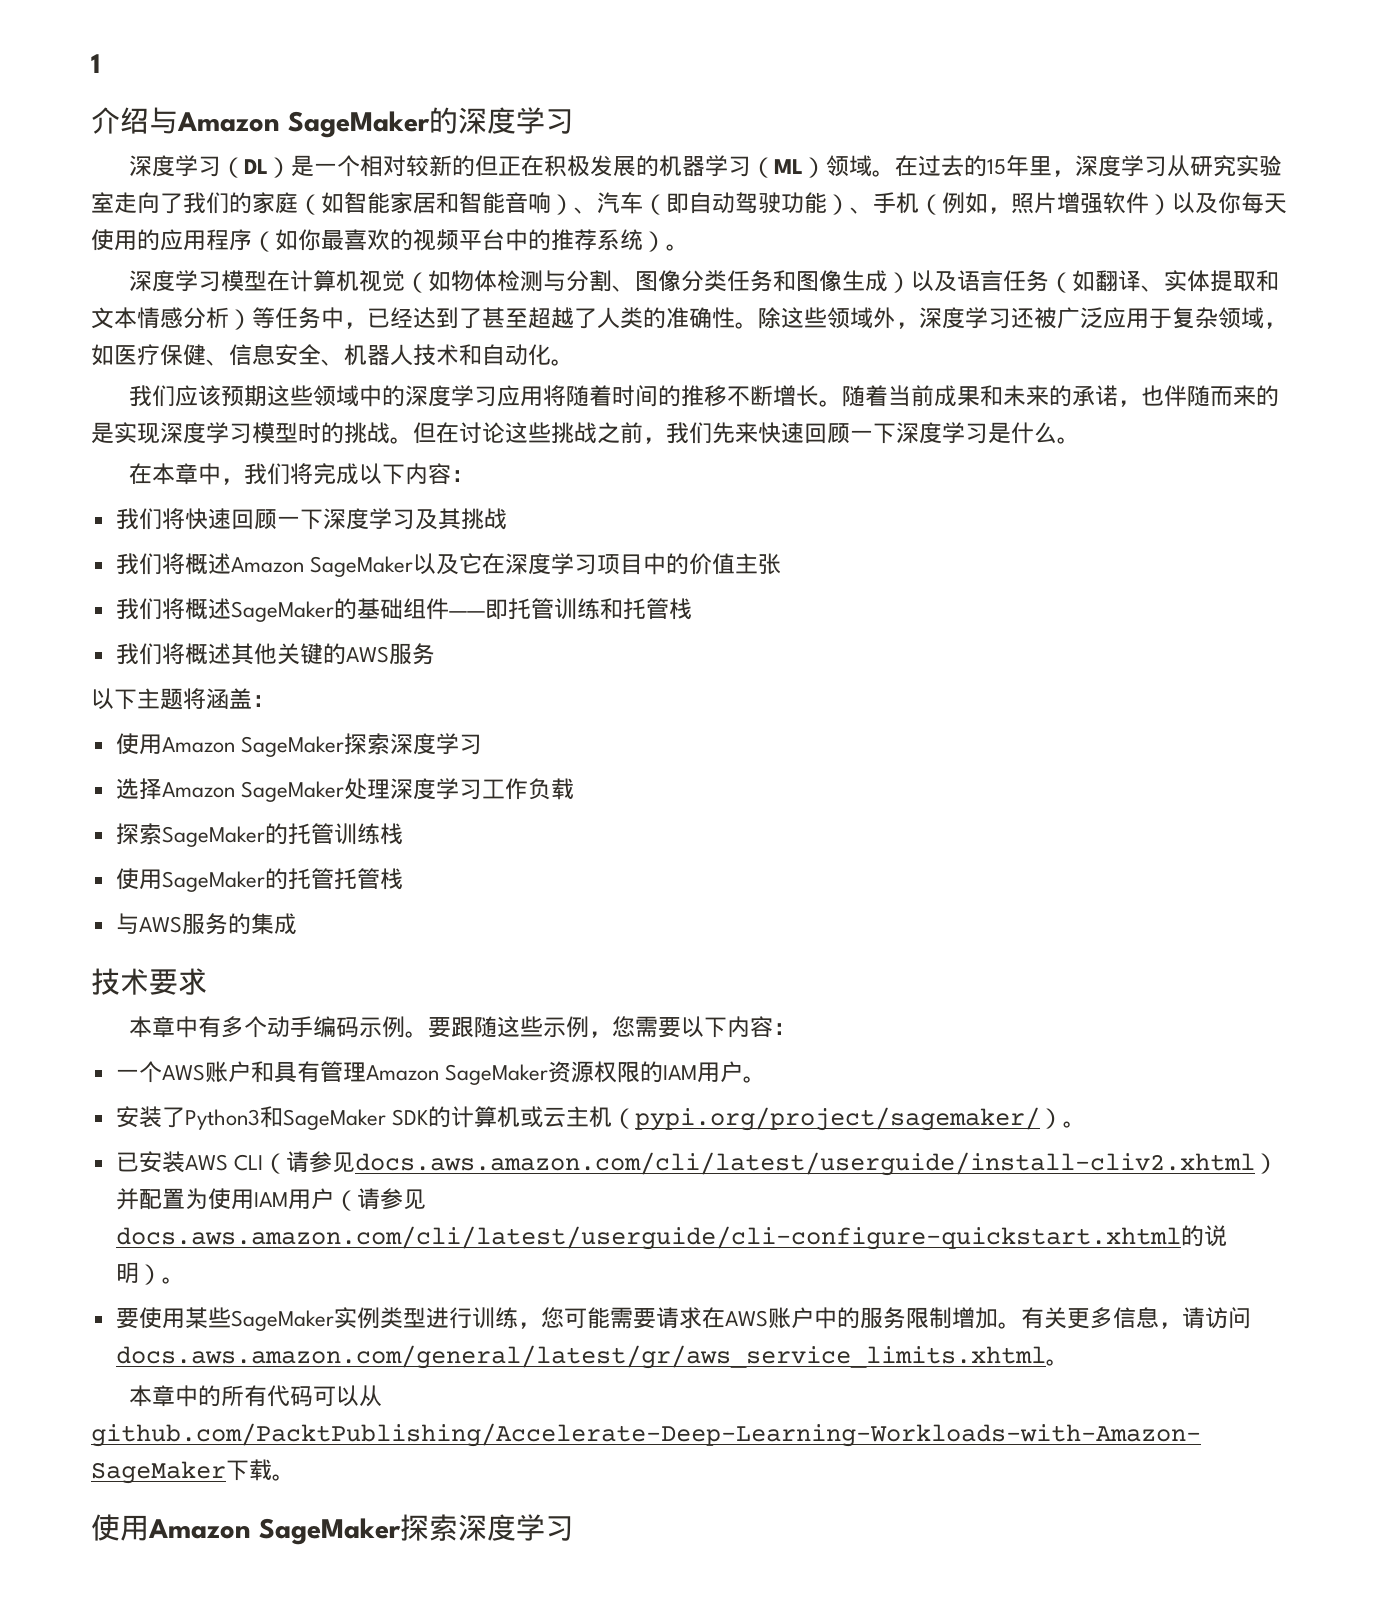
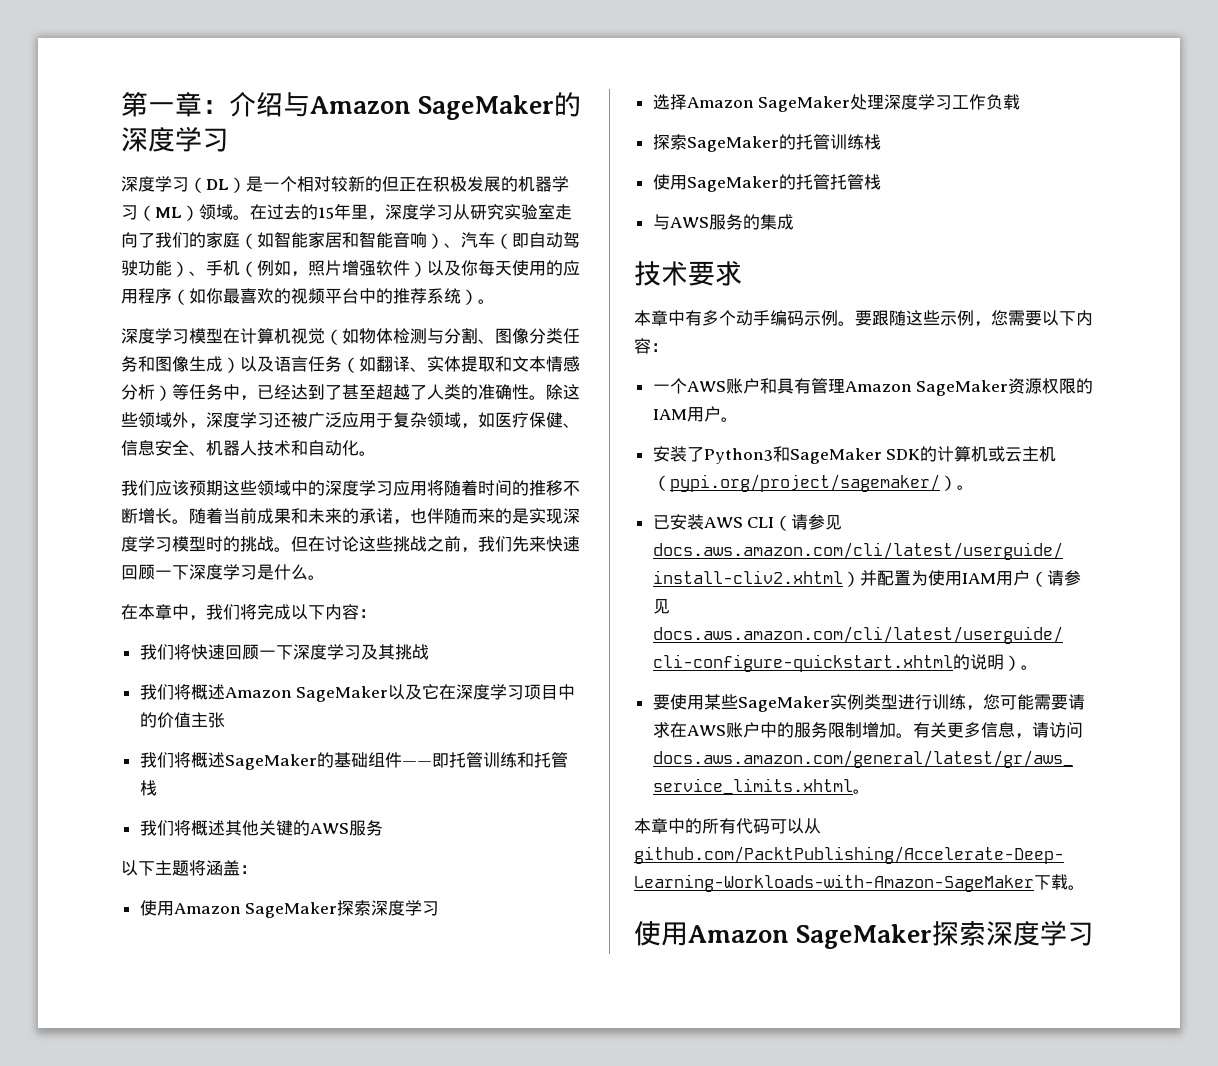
[91,54,100,73] 1 // -> [121,91,229,117] 第一章：

